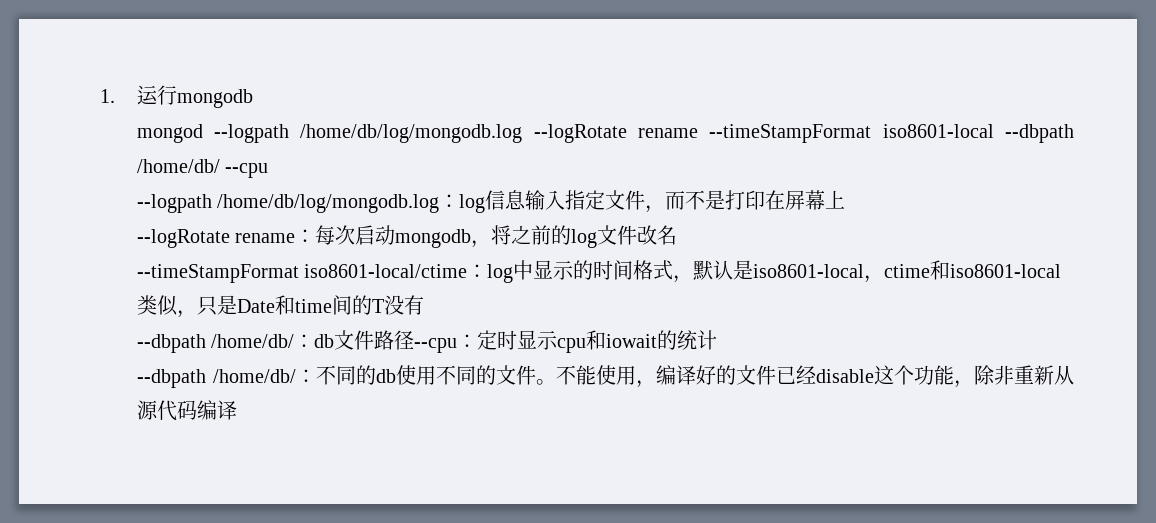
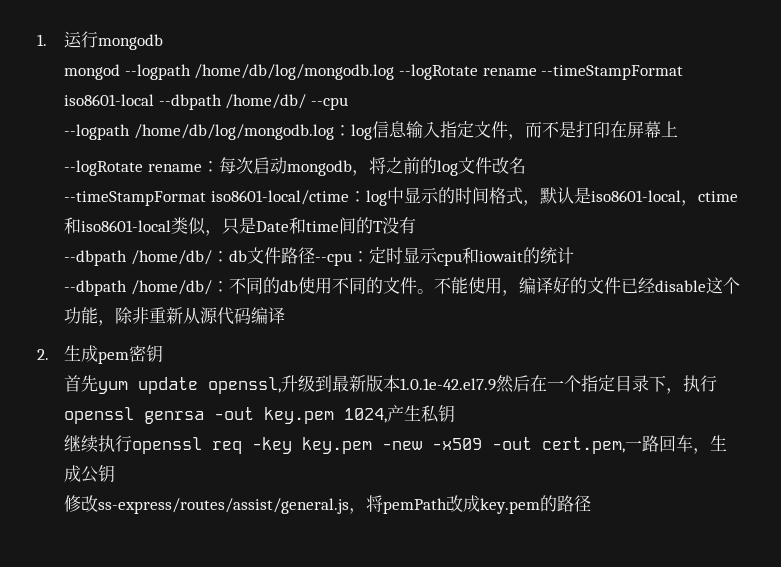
(237, 410) none -> [37,345,164,364] [64,375,718,394] [64,405,456,424] [64,435,728,454] [64,465,116,483] [64,495,592,514] // 2.生成pem密钥 // 首先yum update openssl,升级到最新版本1.0.1e-42.el7.9然后在一个指定目录下，执行openssl genrsa -out key.pem 1024,产生私钥 // 继续执行openssl req -key key.pem -new -x509 -out cert.pem,一路回车，生成公钥 // 修改ss-express/routes/assist/general.js，将pemPath改成key.pem的路径

